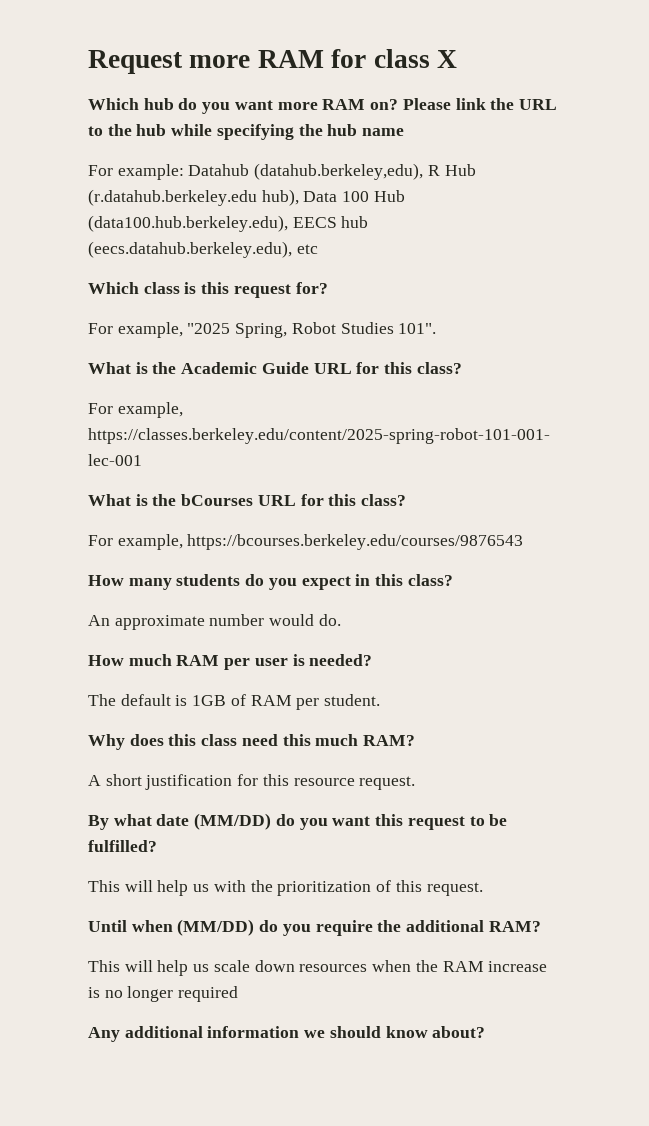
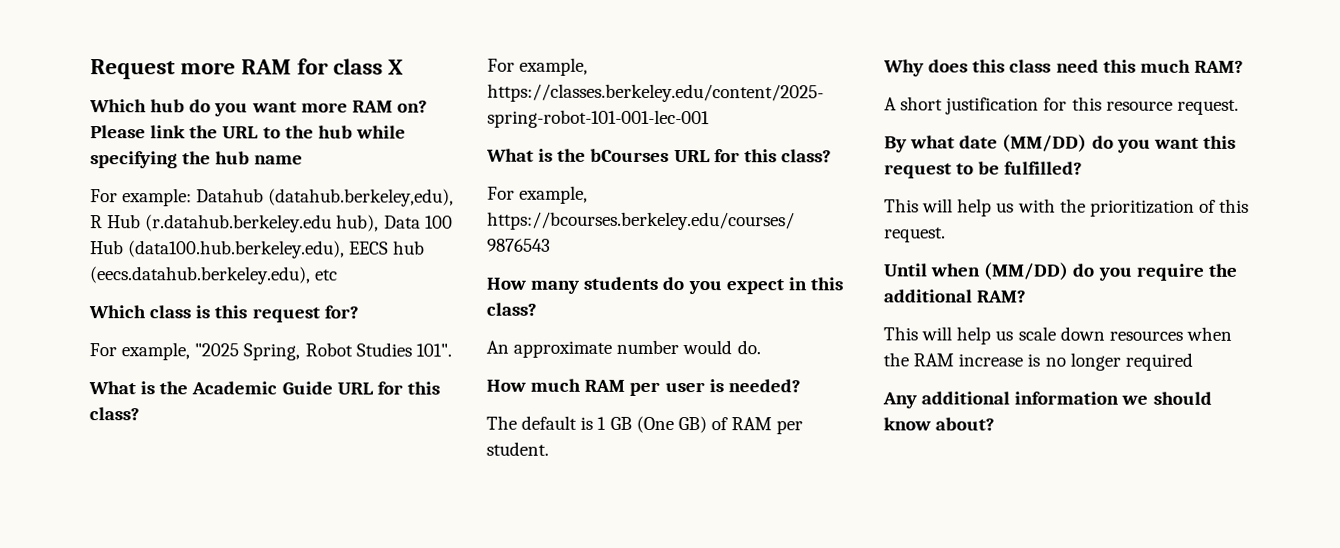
[192,695,227,706] 1GB -> [597,415,707,434] 1 GB (One GB)

